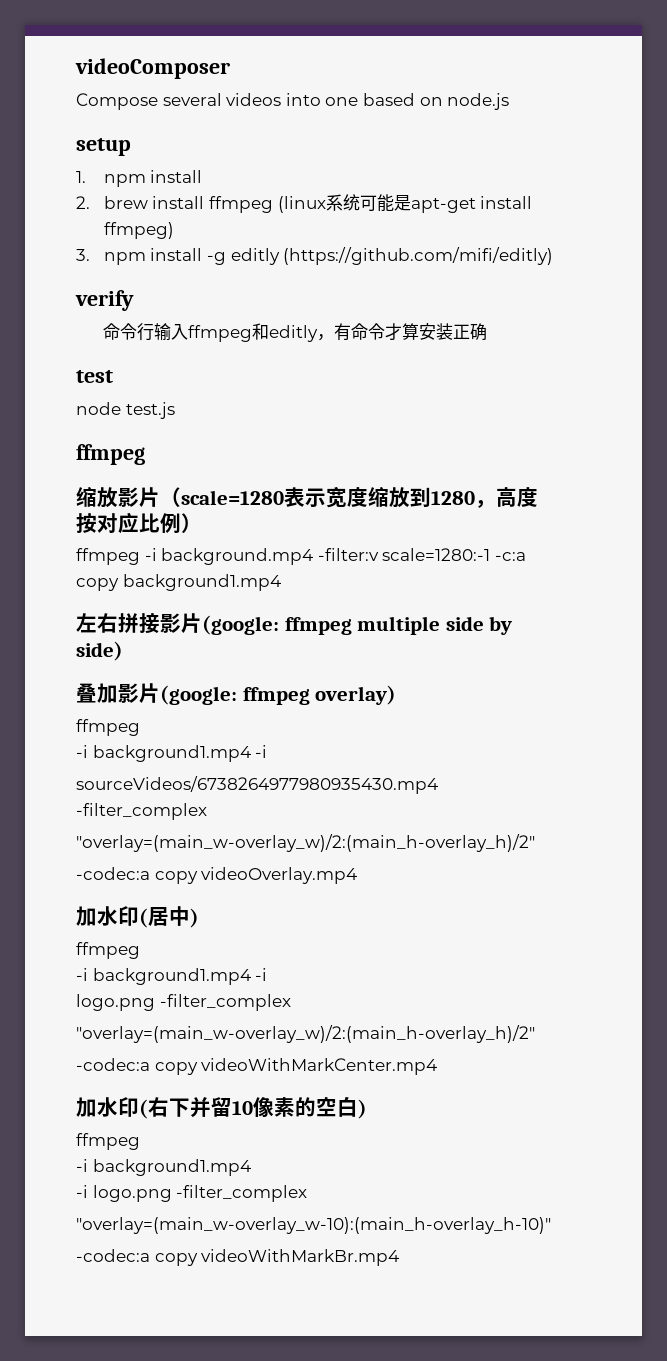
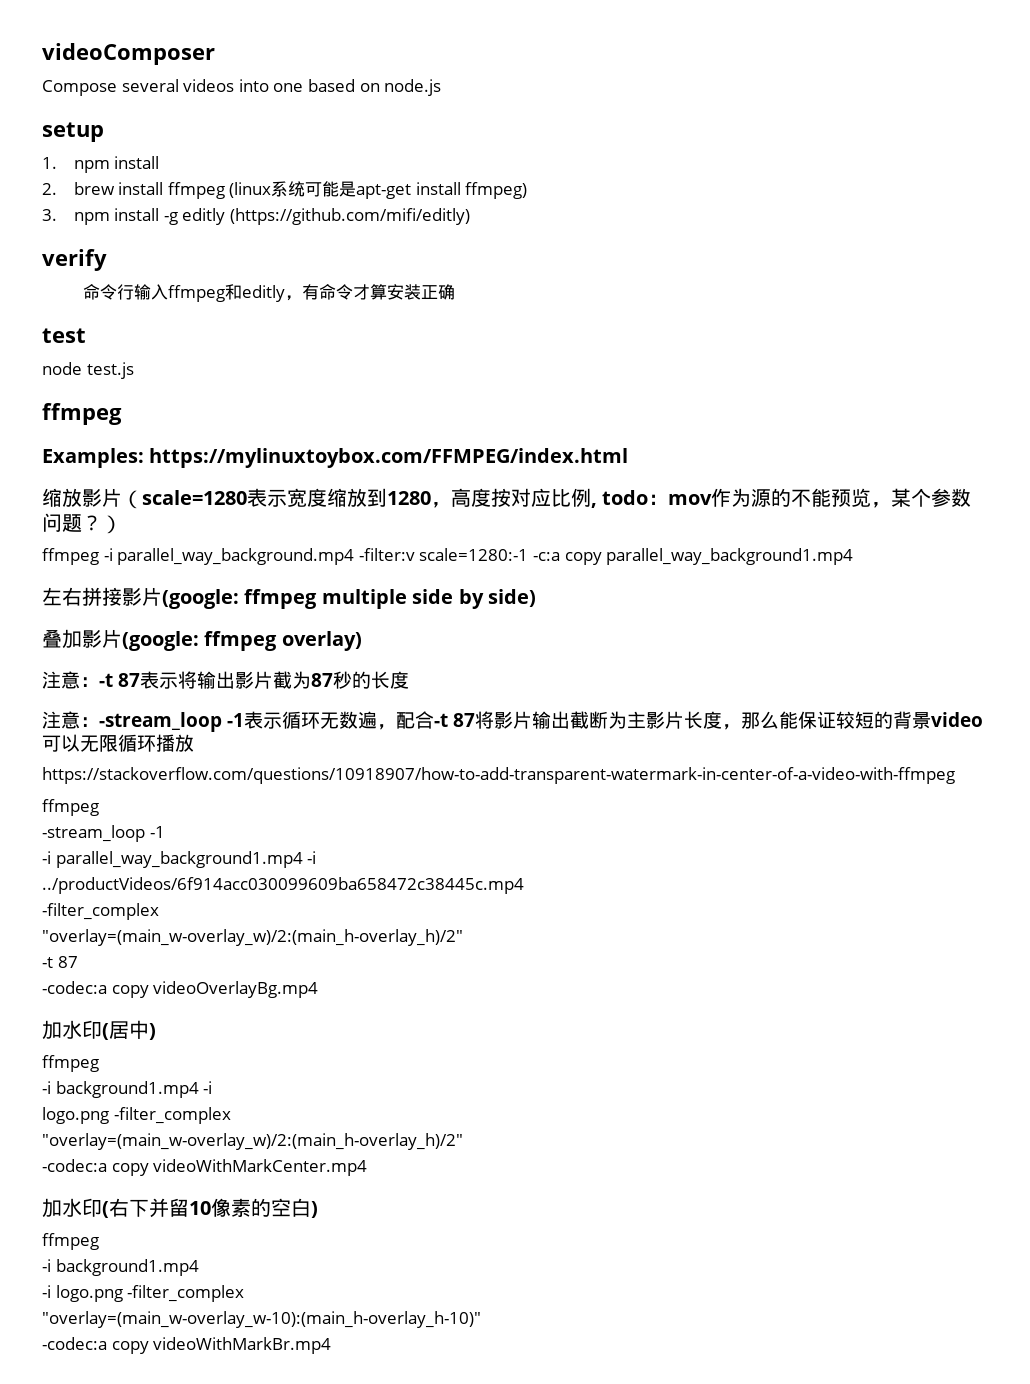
(145, 454) none -> [42,448,629,468] // Examples: https://mylinuxtoybox.com/FFMPEG/index.html
(181, 523) none -> [591,488,972,508] [42,513,102,532] , todo：mov作为源的不能预览，某个参数问题？
[161,548,314,565] background.mp4 -> [117,548,355,565] parallel_way_background.mp4
[122,574,281,591] background1.mp4 -> [606,548,854,565] parallel_way_background1.mp4
[76,719,140,736] [76,745,268,762] [76,776,438,794] [76,803,207,820] [76,834,535,852] [76,867,358,884] // ffmpeg // -i background1.mp4 -i // sourceVideos/6738264977980935430.mp4 -filter_complex // "overlay=(main_w-overlay_w)/2:(main_h-overlay_h)/2" // -codec:a copy videoOverlay.mp4 -> [42,671,409,689] [42,711,983,732] [42,734,194,752] [42,767,955,784] [42,799,99,816] [42,825,165,842] [42,851,317,868] [42,877,524,894] [42,903,159,920] [42,929,463,946] [42,956,78,968] [42,981,319,998] // 注意：-t 87表示将输出影片截为87秒的长度 // 注意：-stream_loop -1表示循环无数遍，配合-t 87将影片输出截断为主影片长度，那么能保证较短的背景video可以无限循环播放 // https://stackoverflow.com/questions/10918907/how-to-add-transparent-watermark-in-center-of-a-video-with-ffmpeg // ffmpeg // -stream_loop -1 // -i parallel_way_background1.mp4 -i // ../productVideos/6f914acc030099609ba658472c38445c.mp4 // -filter_complex // "overlay=(main_w-overlay_w)/2:(main_h-overlay_h)/2" // -t 87 // -codec:a copy videoOverlayBg.mp4

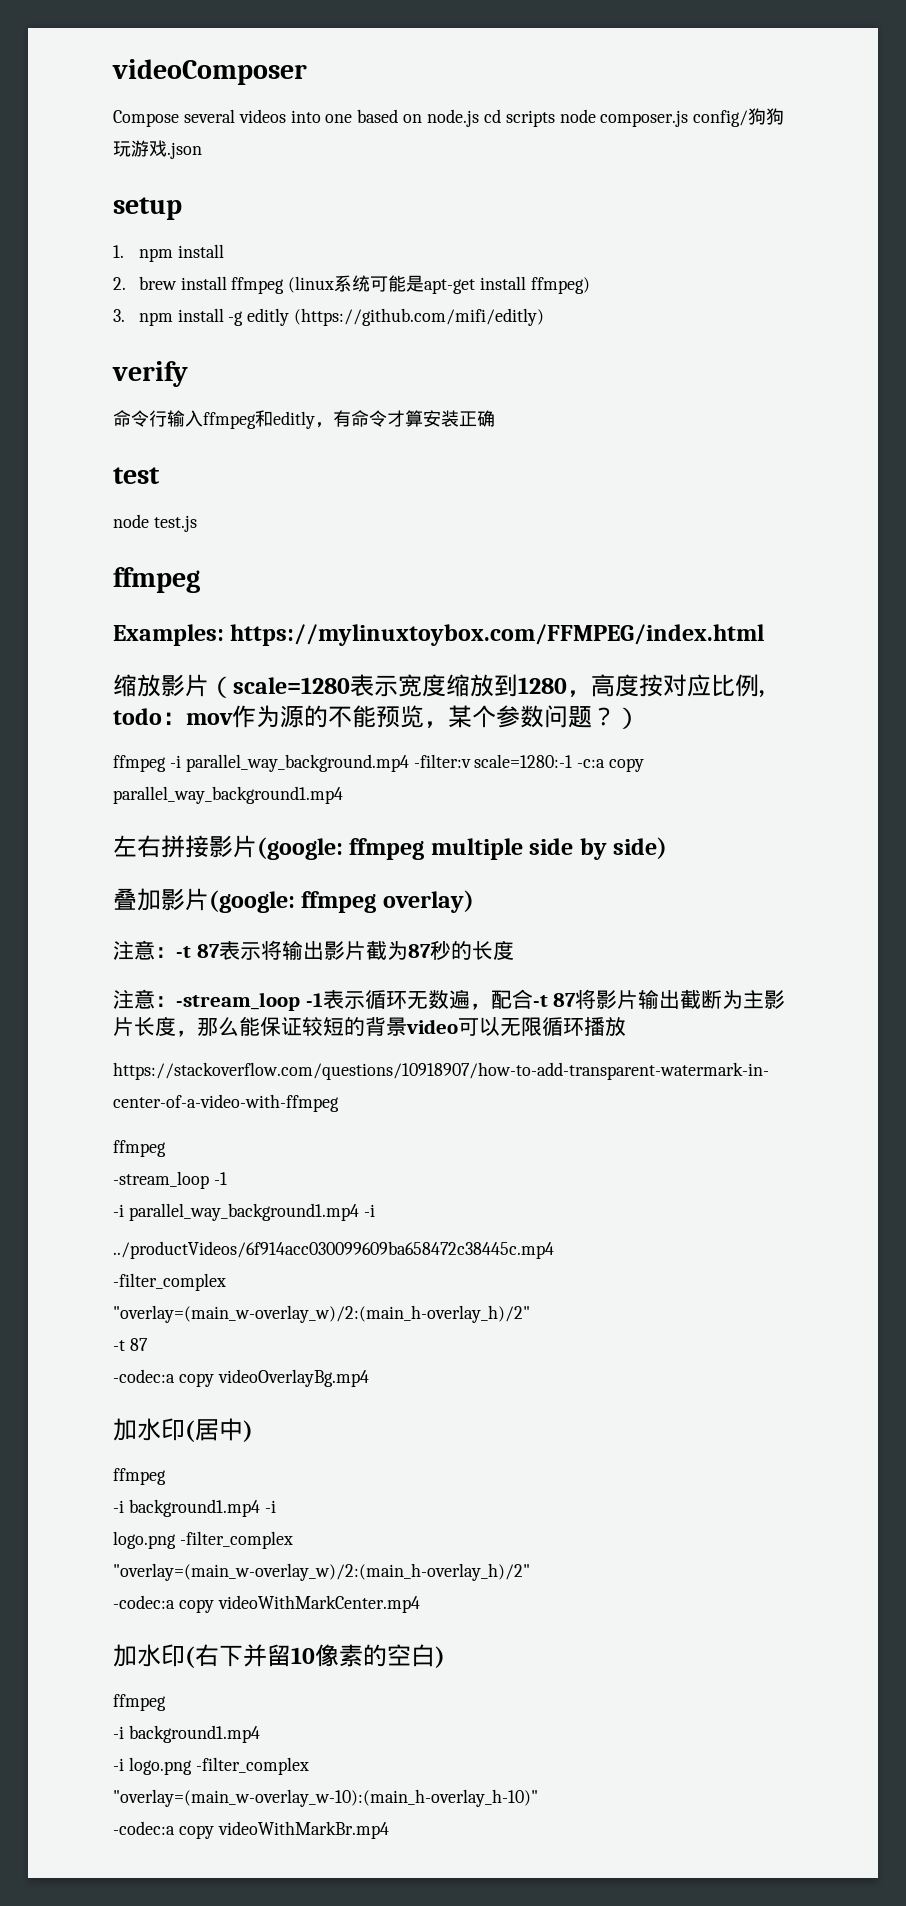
(442, 87) none -> [483,108,785,127] [113,140,202,159] cd scripts node composer.js config/狗狗玩游戏.json

